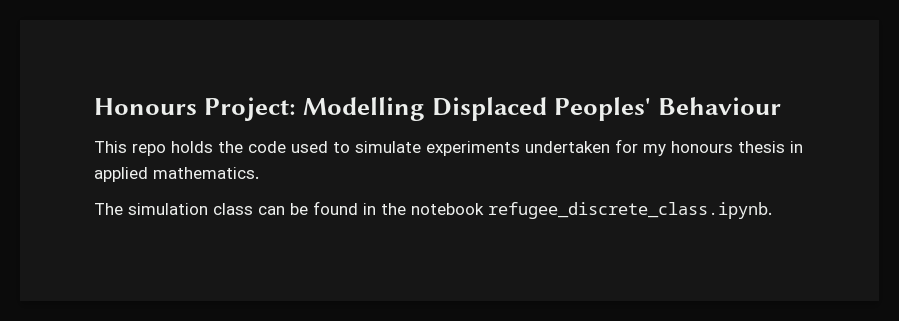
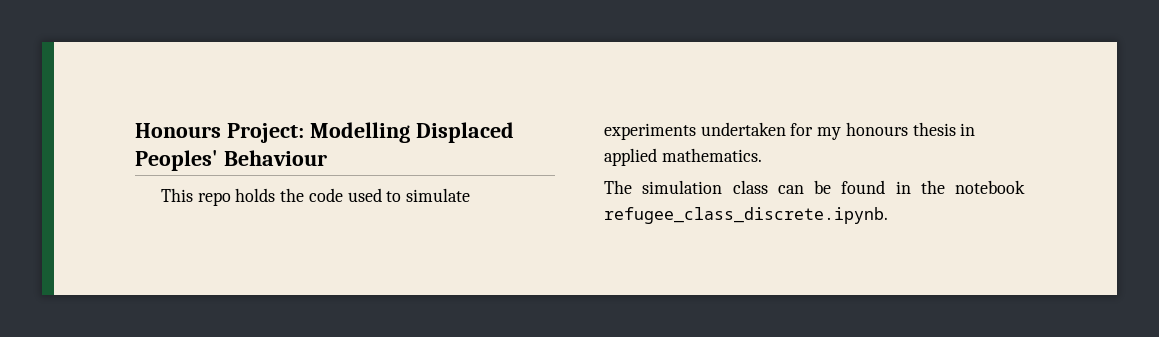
[488,202,772,219] refugee_discrete_class.ipynb. -> [604,207,888,224] refugee_class_discrete.ipynb.

